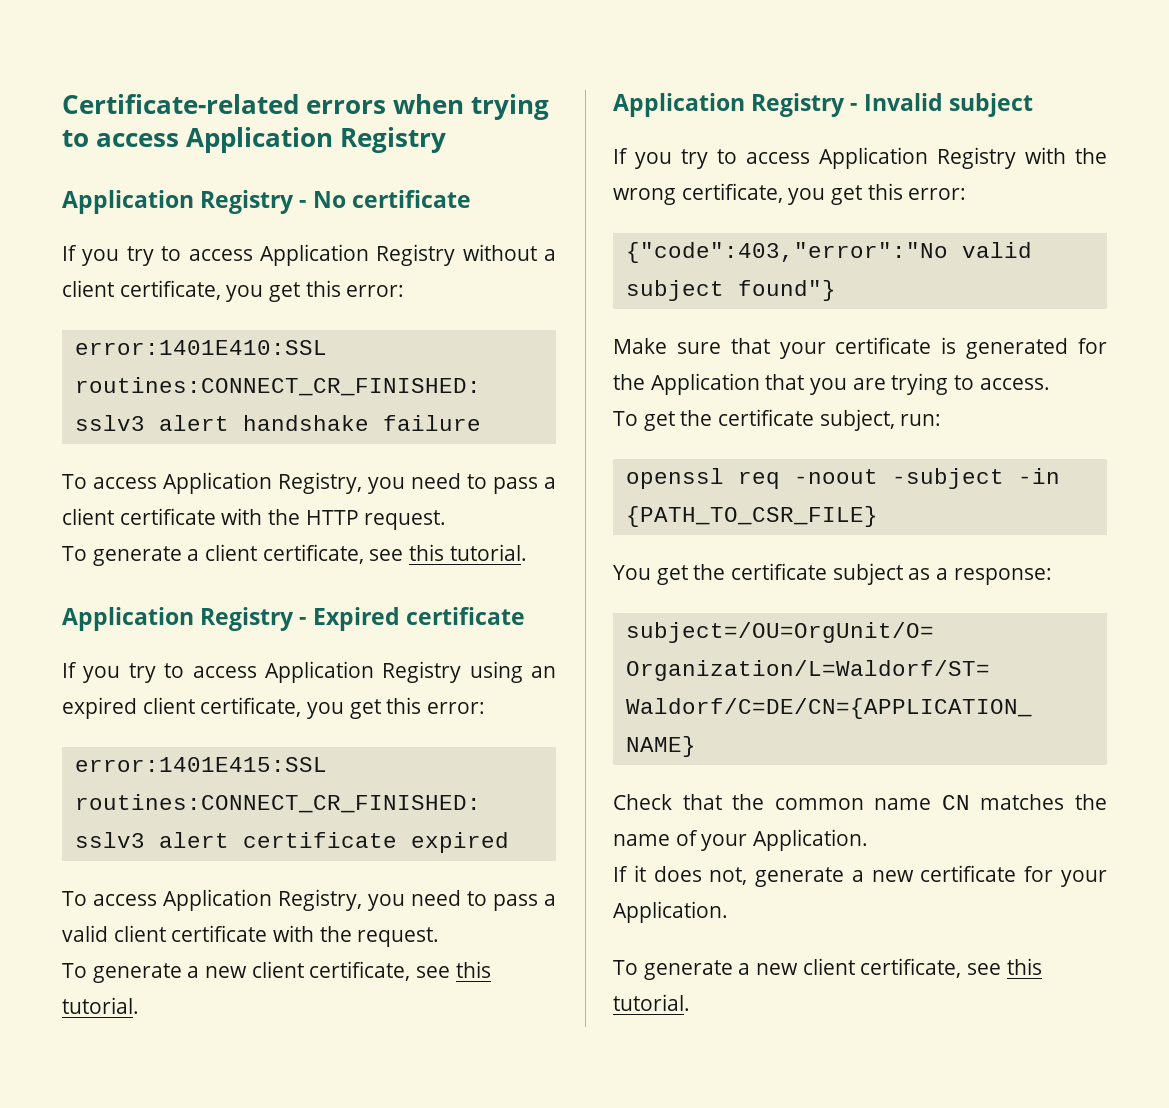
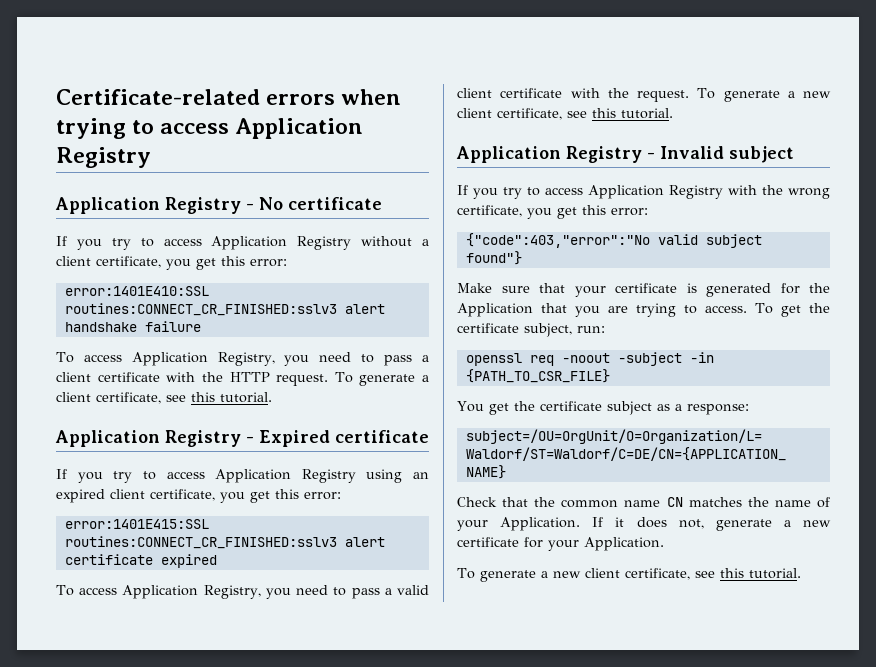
(447, 520) // -> (329, 380) none
(440, 937) // -> (690, 96) none
(1050, 384) // -> (748, 309) none
(869, 840) // -> (581, 524) none

